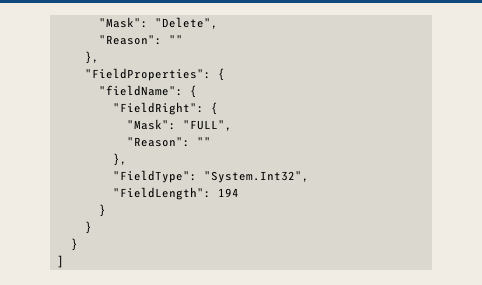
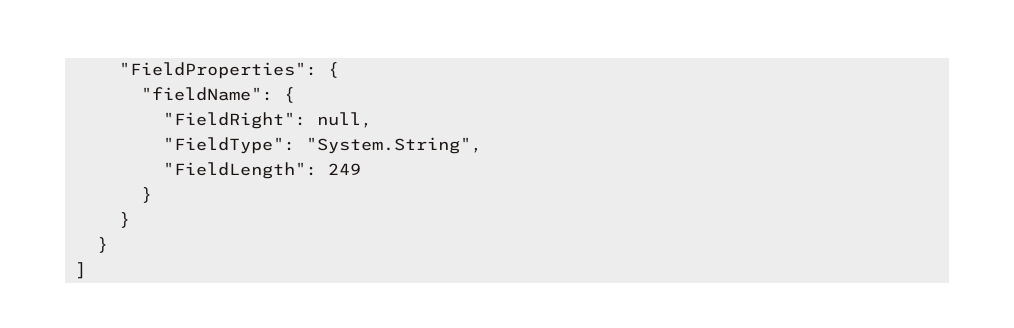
[98,17,218,29] [98,35,183,45] [84,51,99,64] "Mask": "Delete", // "Reason": "" // }, // -> (119, 70) none
[210,102,218,115] [126,119,232,131] [126,137,211,147] [112,153,127,166] { // "Mask": "FULL", // "Reason": "" // }, -> [317,112,373,128] null,
[203,171,309,183] "System.Int32", -> [306,137,483,154] "System.String",
[217,188,239,197] 194 -> [328,163,362,175] 249

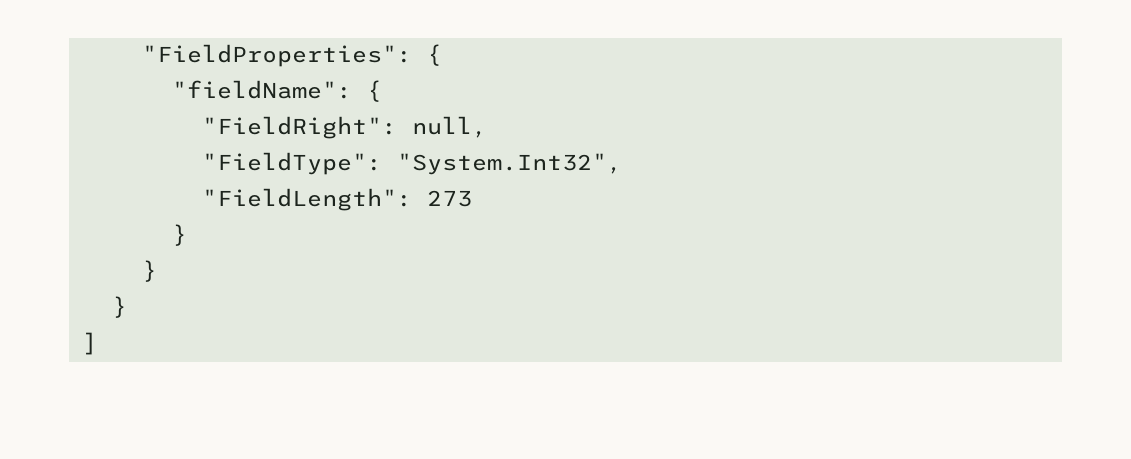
[306,137,483,154] "System.String", -> [396,153,622,175] "System.Int32",
[328,163,362,175] 249 -> [426,190,472,207] 273

